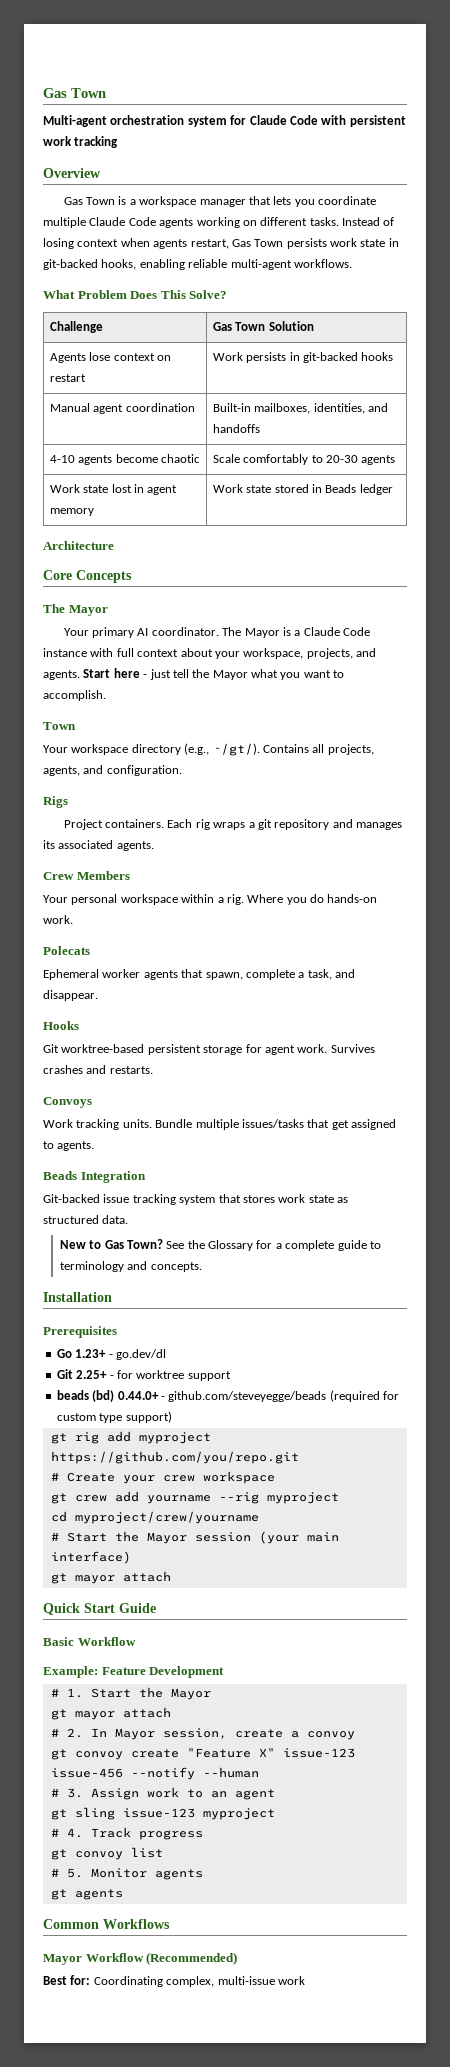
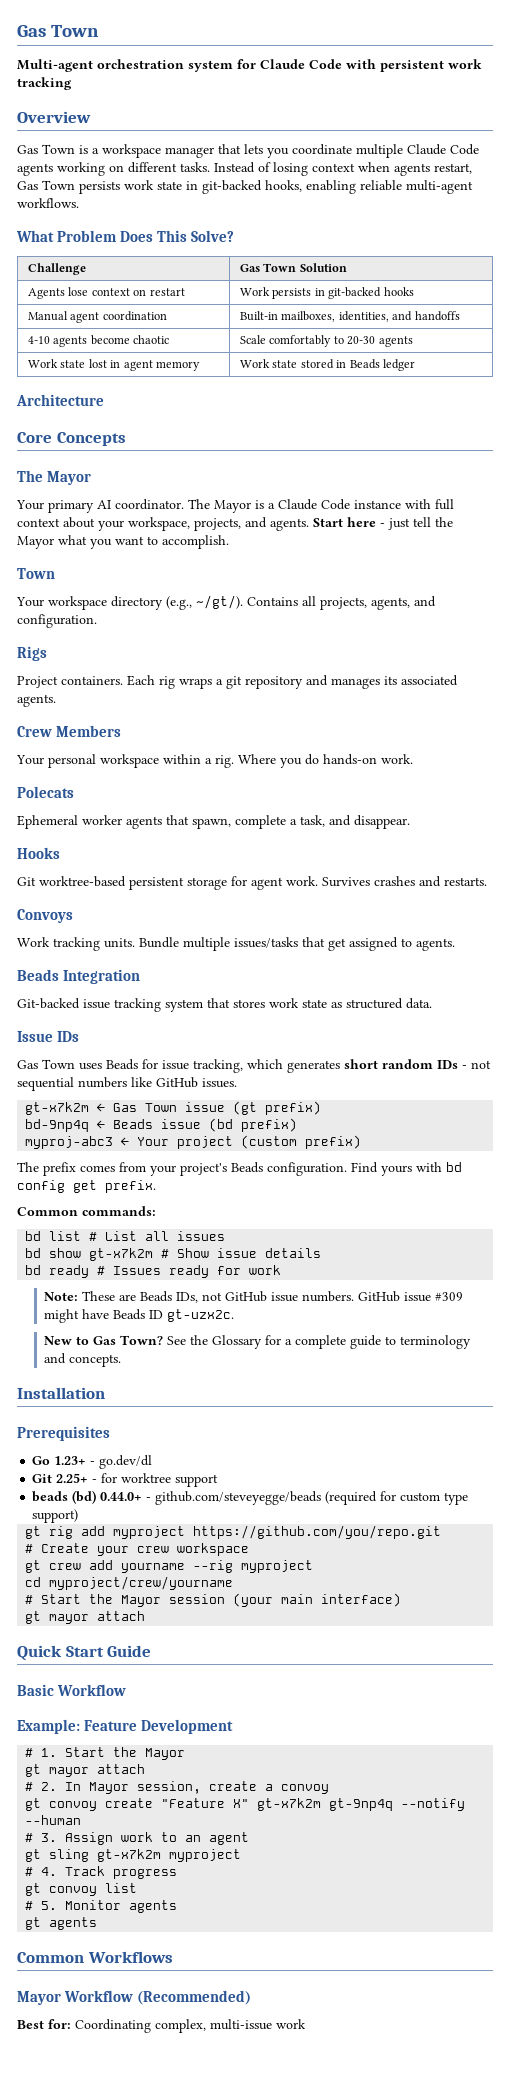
(129, 1219) none -> [17,1031,80,1042] [17,1059,491,1073] [17,1077,237,1091] [25,1101,322,1115] [25,1118,298,1132] [25,1135,362,1149] [17,1162,462,1176] [17,1180,156,1193] [17,1206,156,1216] [25,1231,226,1241] [25,1248,322,1261] [25,1265,282,1278] [44,1291,464,1303] [44,1309,235,1323] // Issue IDs // Gas Town uses Beads for issue tracking, which generates short random IDs - not sequential numbers like GitHub issues. // gt-x7k2m ← Gas Town issue (gt prefix) // bd-9np4q ← Beads issue (bd prefix) // myproj-abc3 ← Your project (custom prefix) // The prefix comes from your project's Beads configuration. Find yours with bd config get prefix. // Common commands: // bd list # List all issues // bd show gt-x7k2m # Show issue details // bd ready # Issues ready for work // Note: These are Beads IDs, not GitHub issue numbers. GitHub issue #309 might have Beads ID gt-uzx2c.
[282,1748,355,1758] [50,1768,123,1778] issue-123 issue-456 -> [257,1798,394,1811] gt-x7k2m gt-9np4q
[122,1808,195,1818] issue-123 -> [97,1849,162,1862] gt-x7k2m

